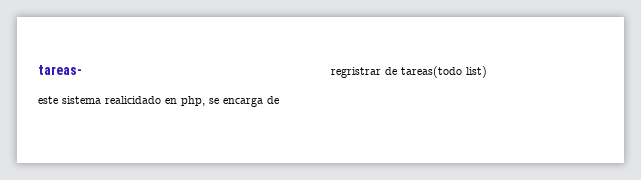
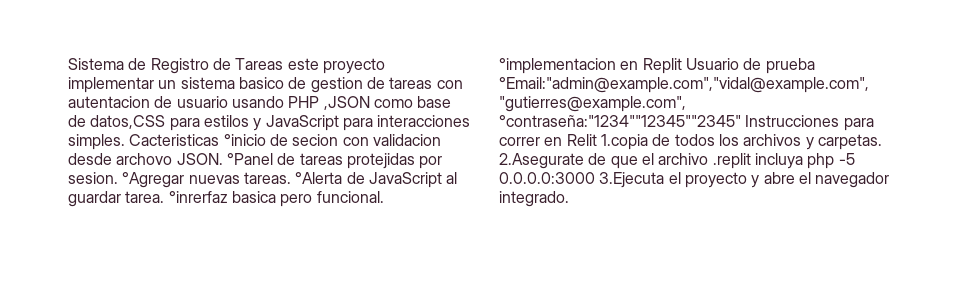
[38,65,82,75] [38,96,279,107] [331,66,487,78] tareas- // este sistema realicidado en php, se encarga de regristrar de tareas(todo list) -> [68,58,385,74] [68,77,463,93] [68,96,452,110] [68,115,471,131] [68,134,441,150] [68,153,443,169] [68,172,458,188] [68,191,384,207] [499,58,815,74] [499,77,869,93] [499,96,686,112] [499,115,874,131] [499,134,882,150] [499,153,855,169] [499,172,890,188] [499,191,569,207] Sistema de Registro de Tareas este proyecto implementar un sistema basico de gestion de tareas con autentacion de usuario usando PHP ,JSON como base de datos,CSS para estilos y JavaScript para interacciones simples. Cacteristicas °inicio de secion con validacion desde archovo JSON. °Panel de tareas protejidas por sesion. °Agregar nuevas tareas. °Alerta de JavaScript al guardar tarea. °inrerfaz basica pero funcional. °implementacion en Replit Usuario de prueba °Email:"admin@example.com","vidal@example.com", "gutierres@example.com", °contraseña:"1234""12345""2345" Instrucciones para correr en Relit 1.copia de todos los archivos y carpetas. 2.Asegurate de que el archivo .replit incluya php -5 0.0.0.0:3000 3.Ejecuta el proyecto y abre el navegador integrado.

